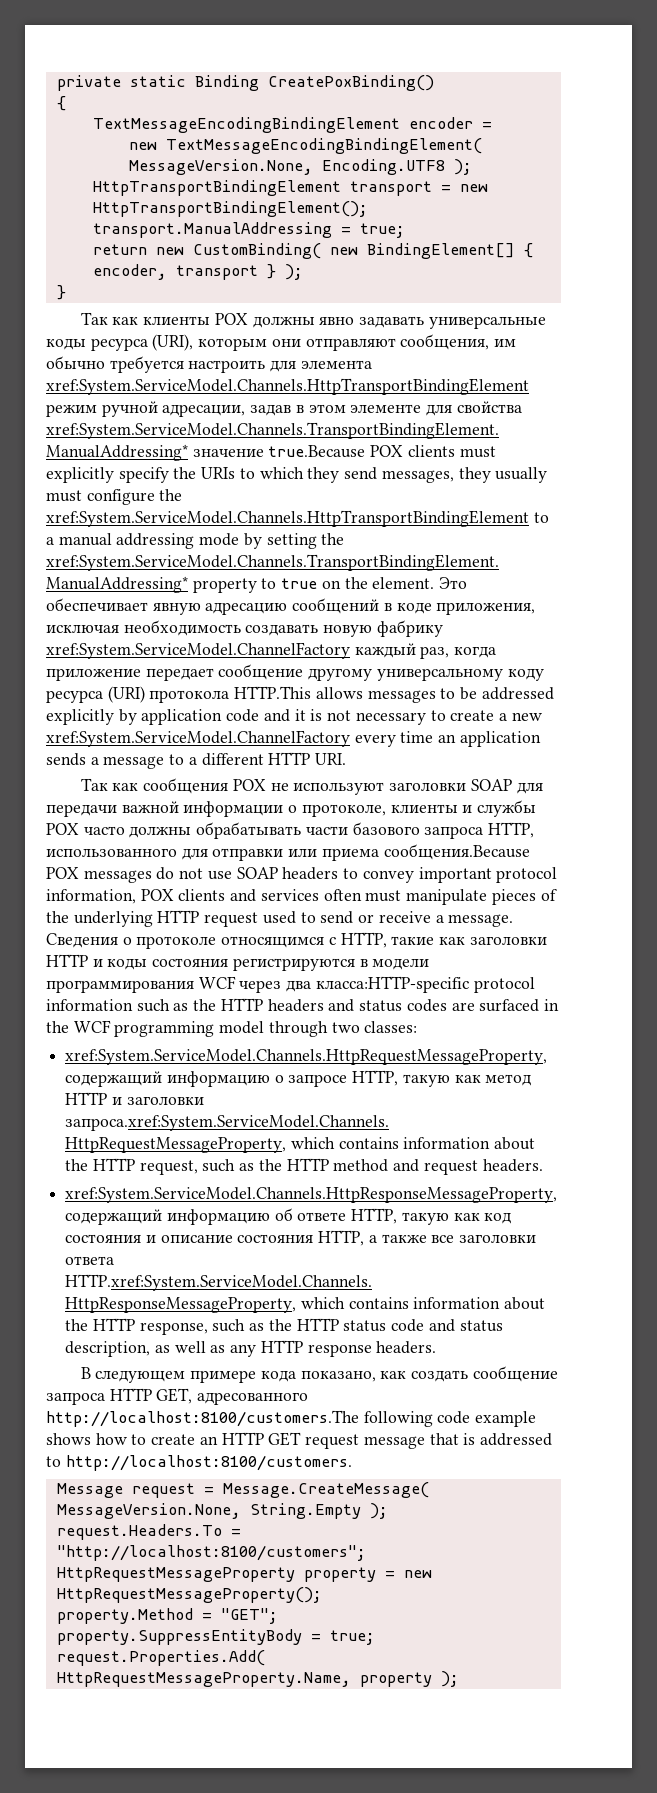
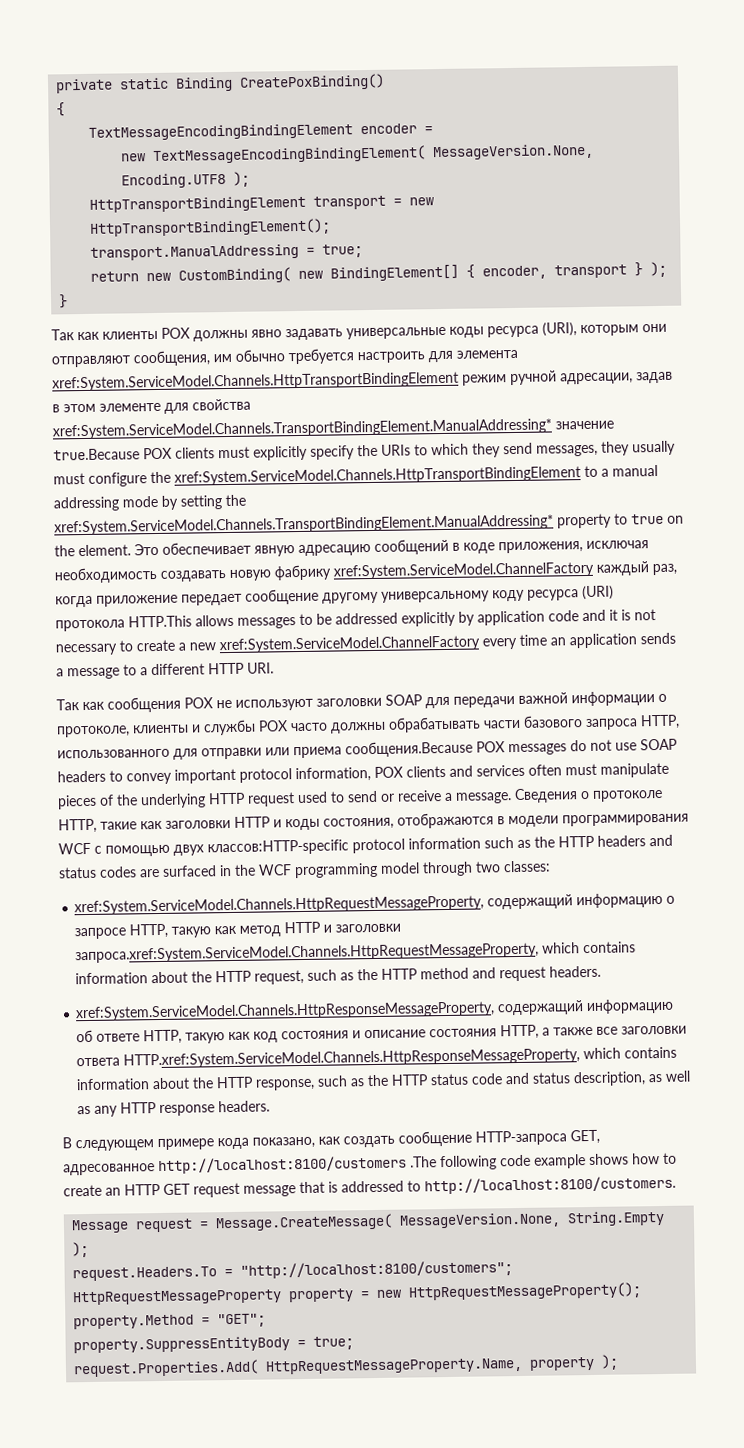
[221,936,336,948] относящимся с -> (663, 795) none
[152,958,355,971] состояния регистрируются -> [323,812,494,830] состояния, отображаются
[239,976,469,993] через два класса:HTTP-specific -> [94,839,349,857] с помощью двух классов:HTTP-specific
[46,1388,309,1405] [46,1410,359,1427] запроса HTTP GET, адресованного http://localhost:8100/customers.The -> [475,1129,600,1146] [63,1155,437,1176] HTTP-запроса GET, адресованное http://localhost:8100/customers .The

